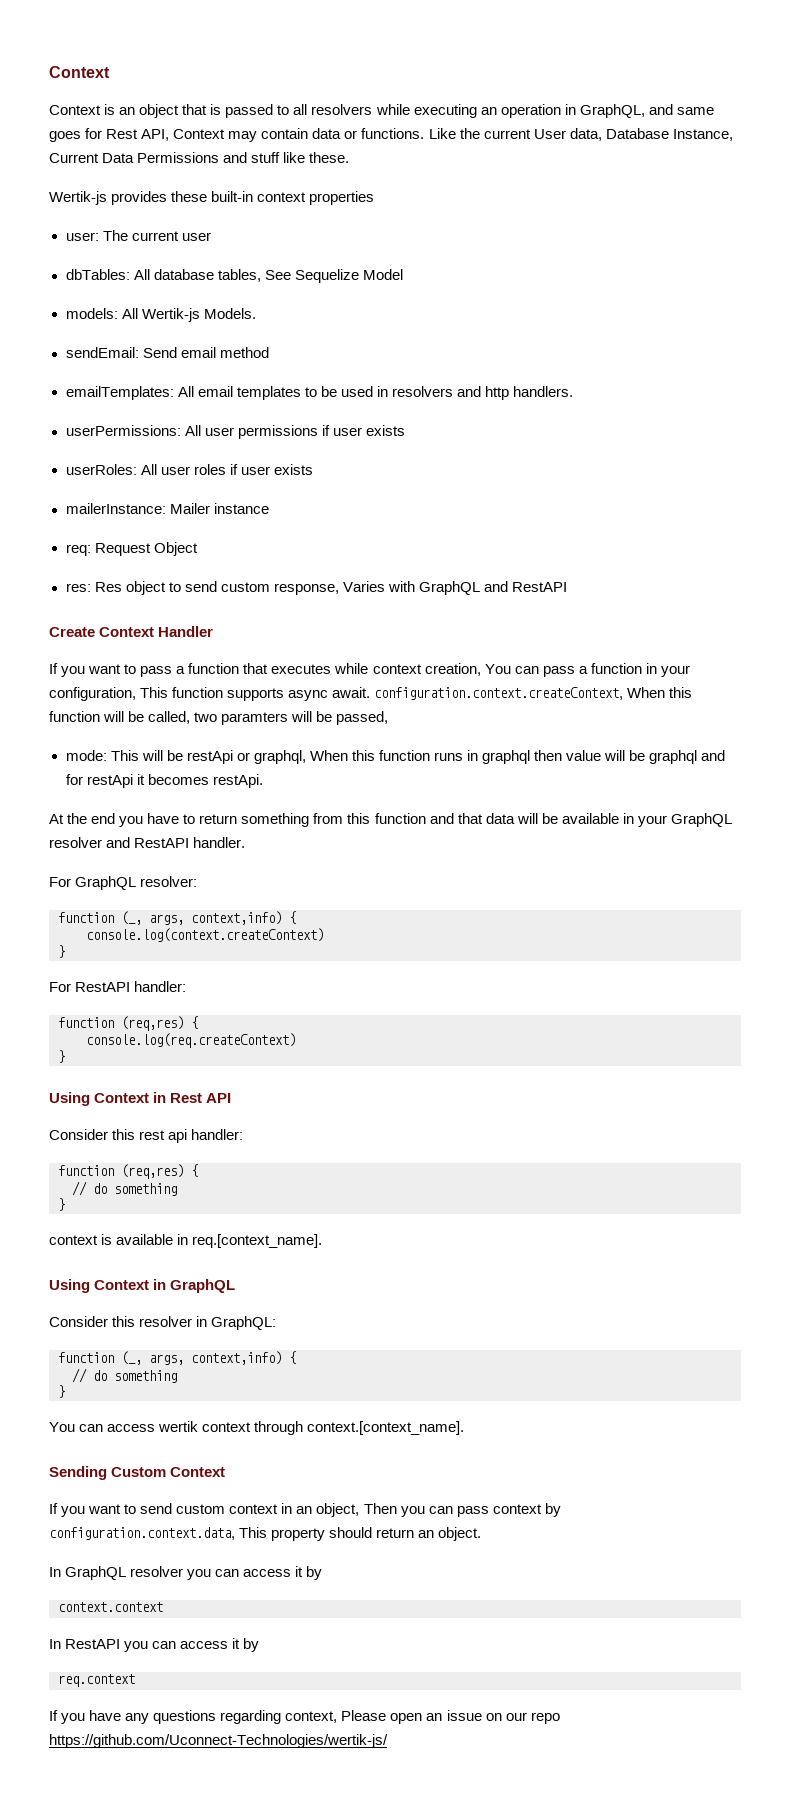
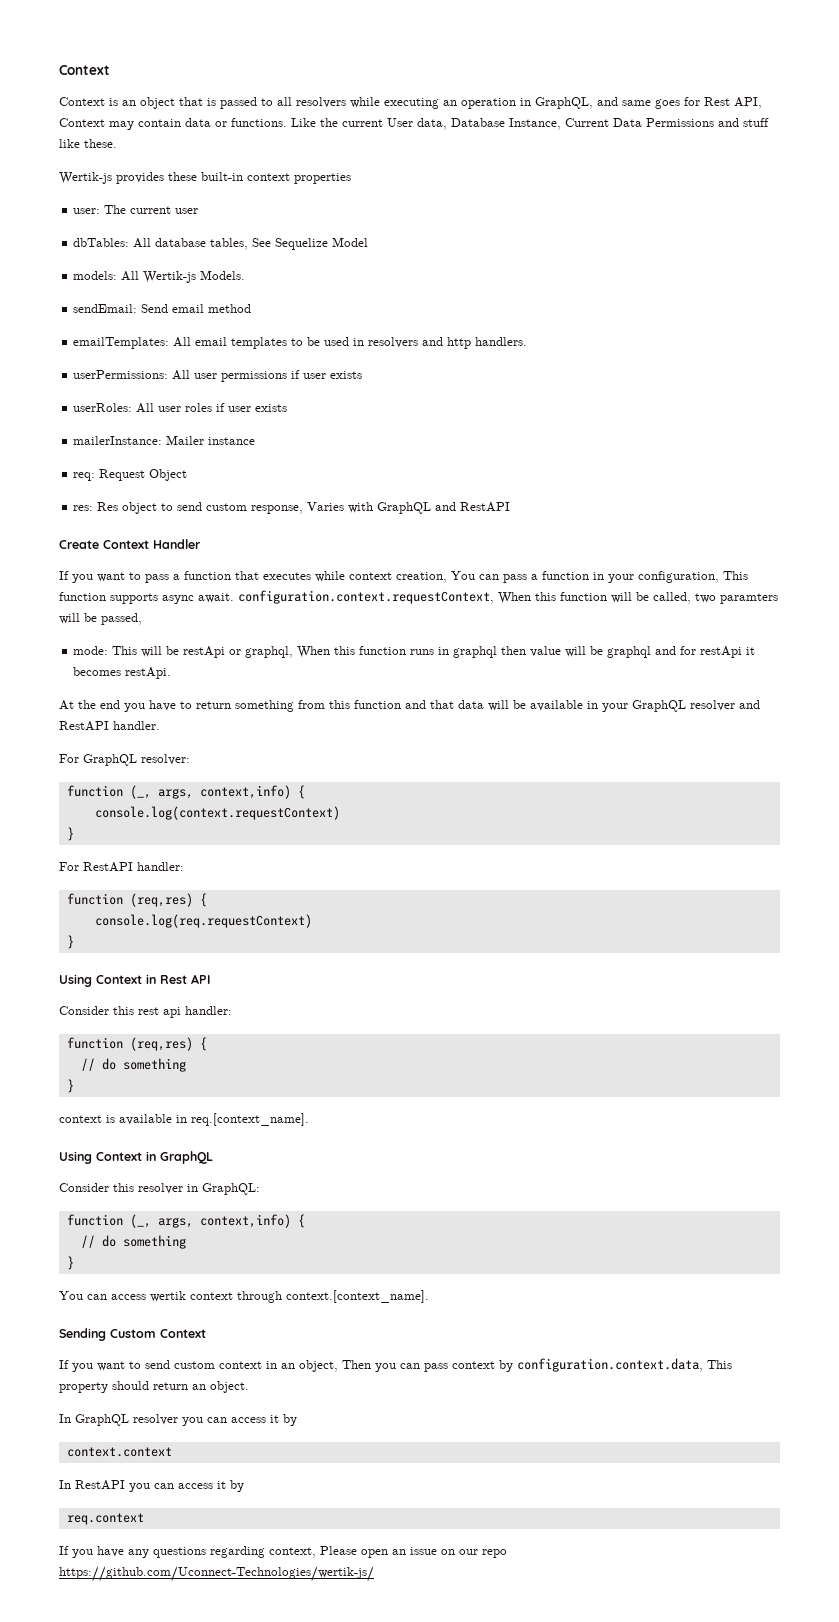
[374,687,624,700] configuration.context.createContext, -> [238,590,494,604] configuration.context.requestContext,
[86,928,324,942] console.log(context.createContext) -> [94,806,340,820] console.log(context.requestContext)
[86,1033,296,1048] console.log(req.createContext) -> [94,914,312,928] console.log(req.requestContext)

